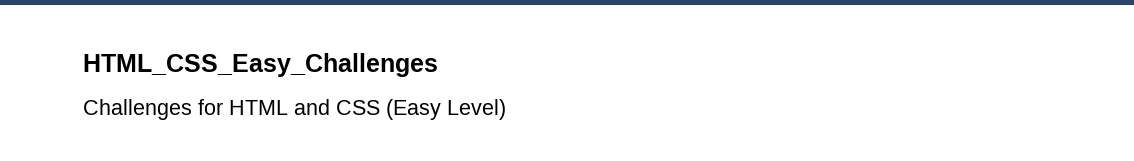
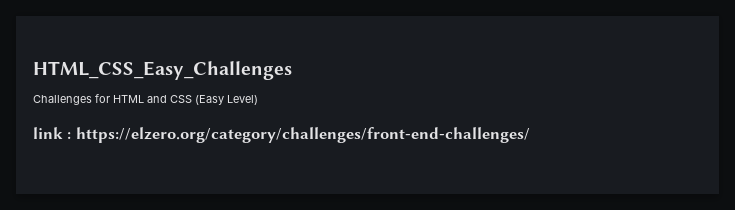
(506, 109) none -> [33,127,530,143] // link : https://elzero.org/category/challenges/front-end-challenges/

